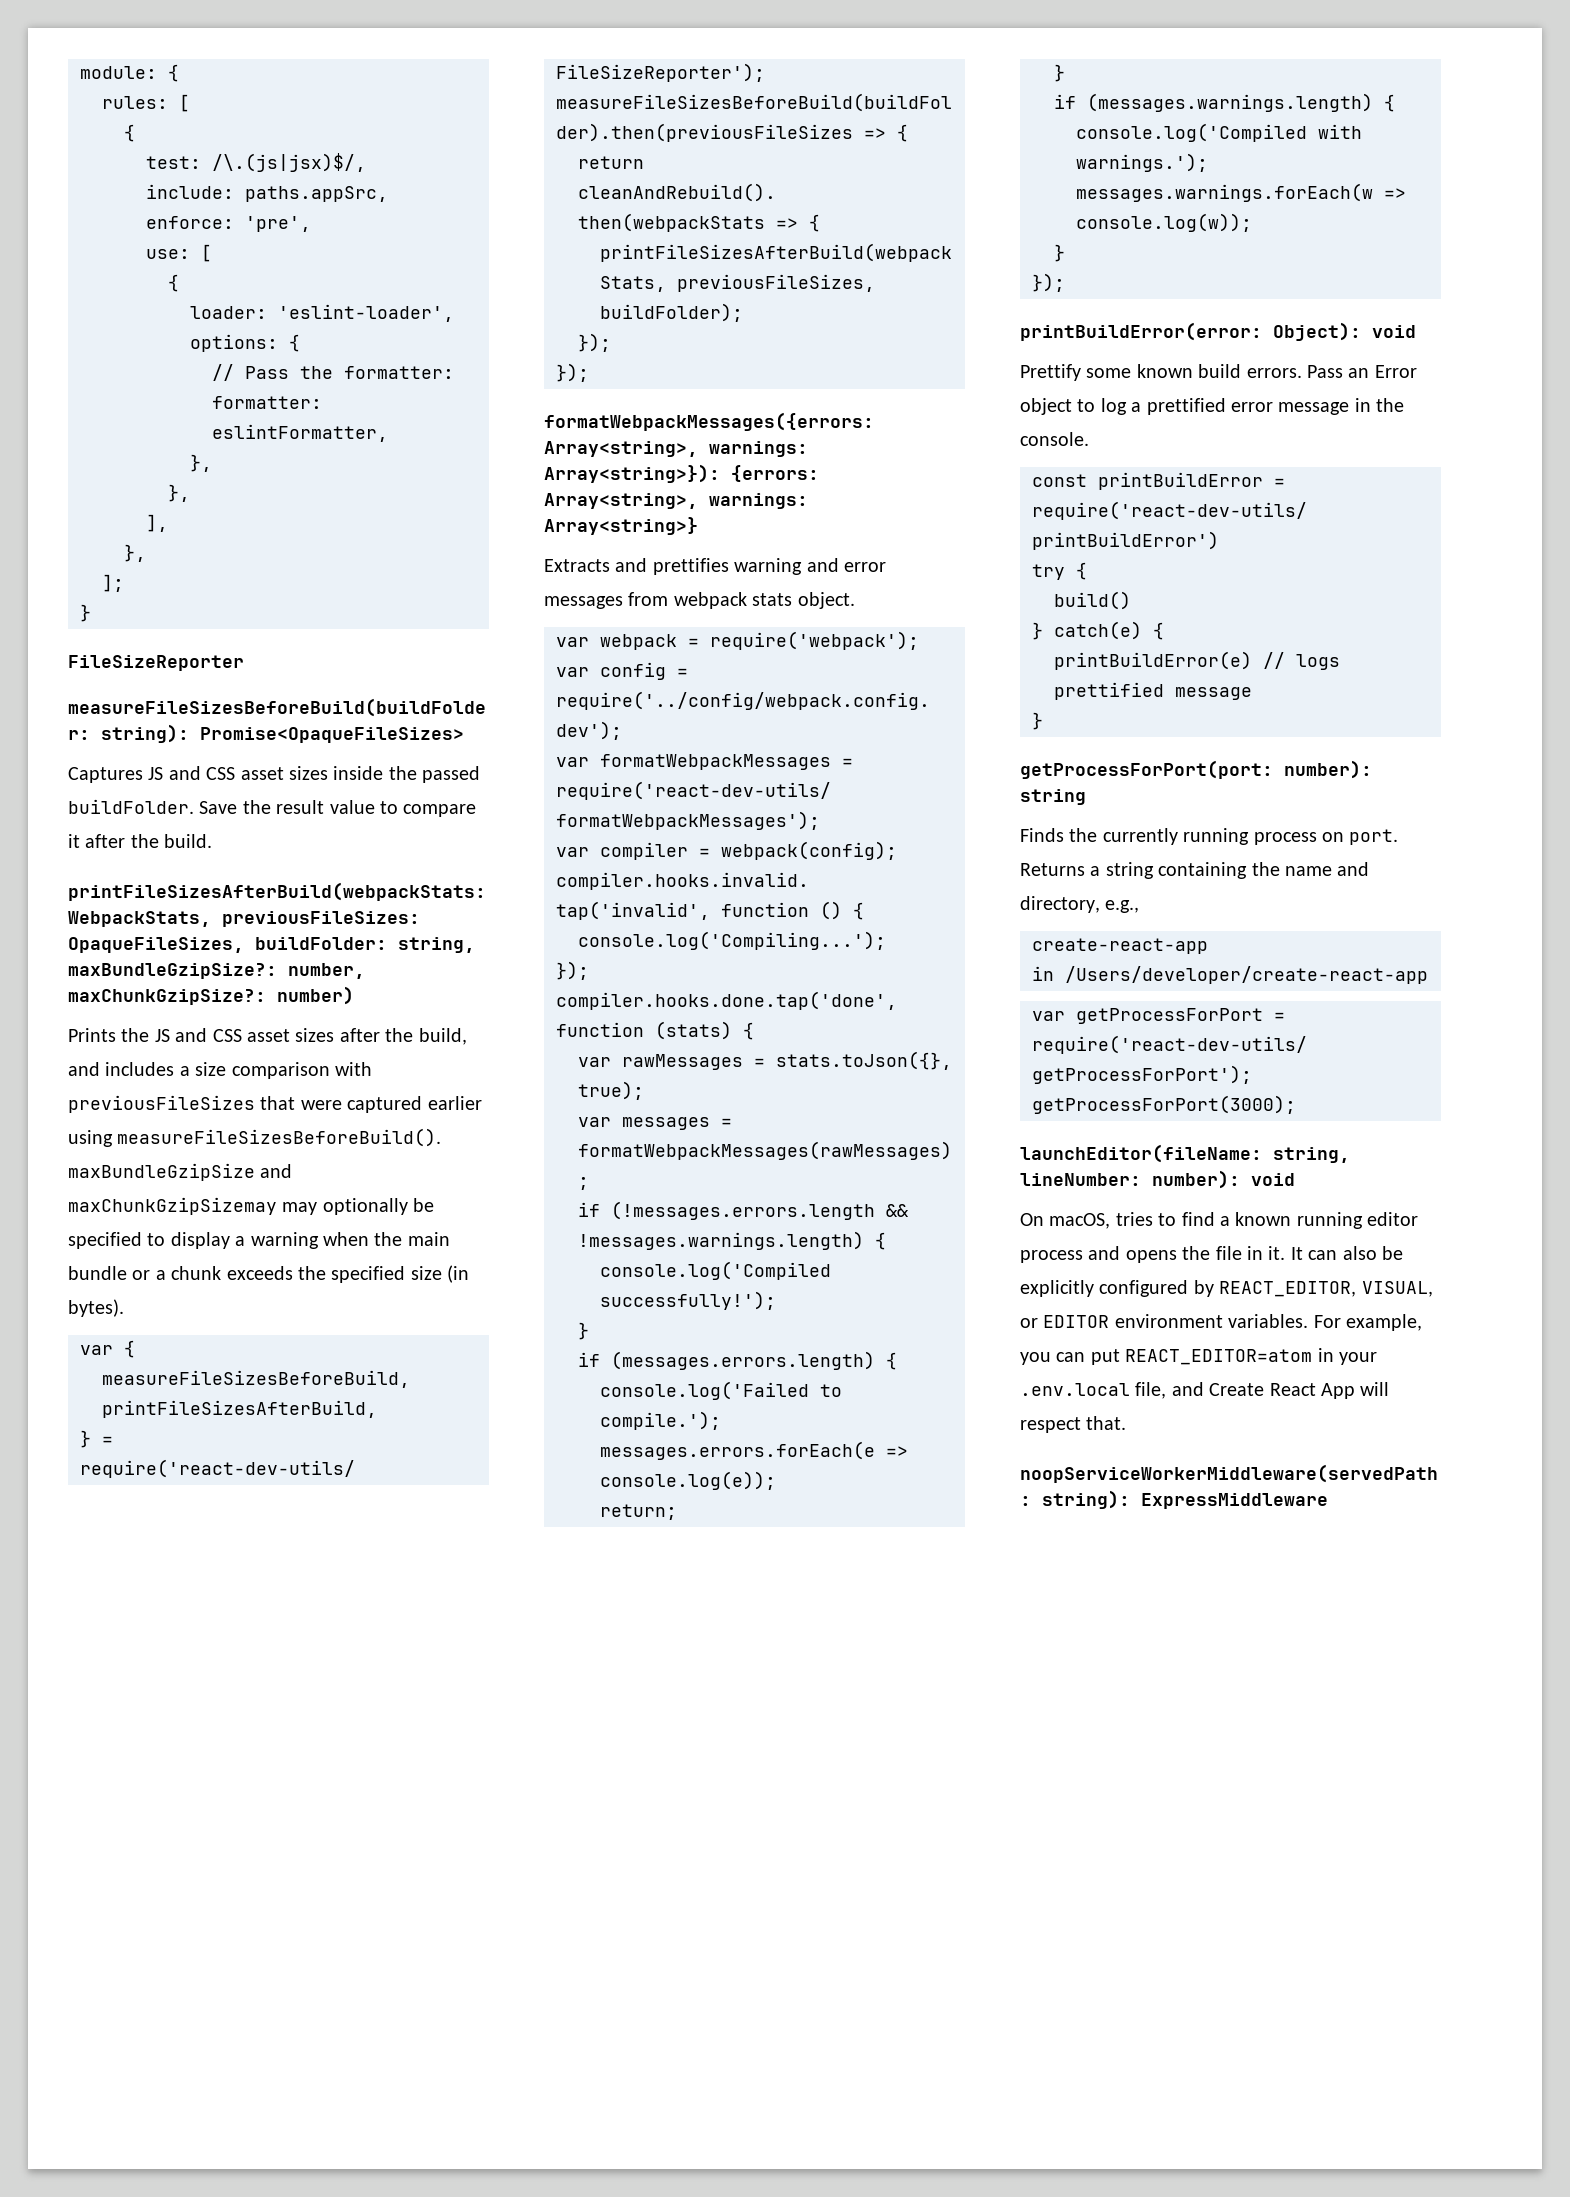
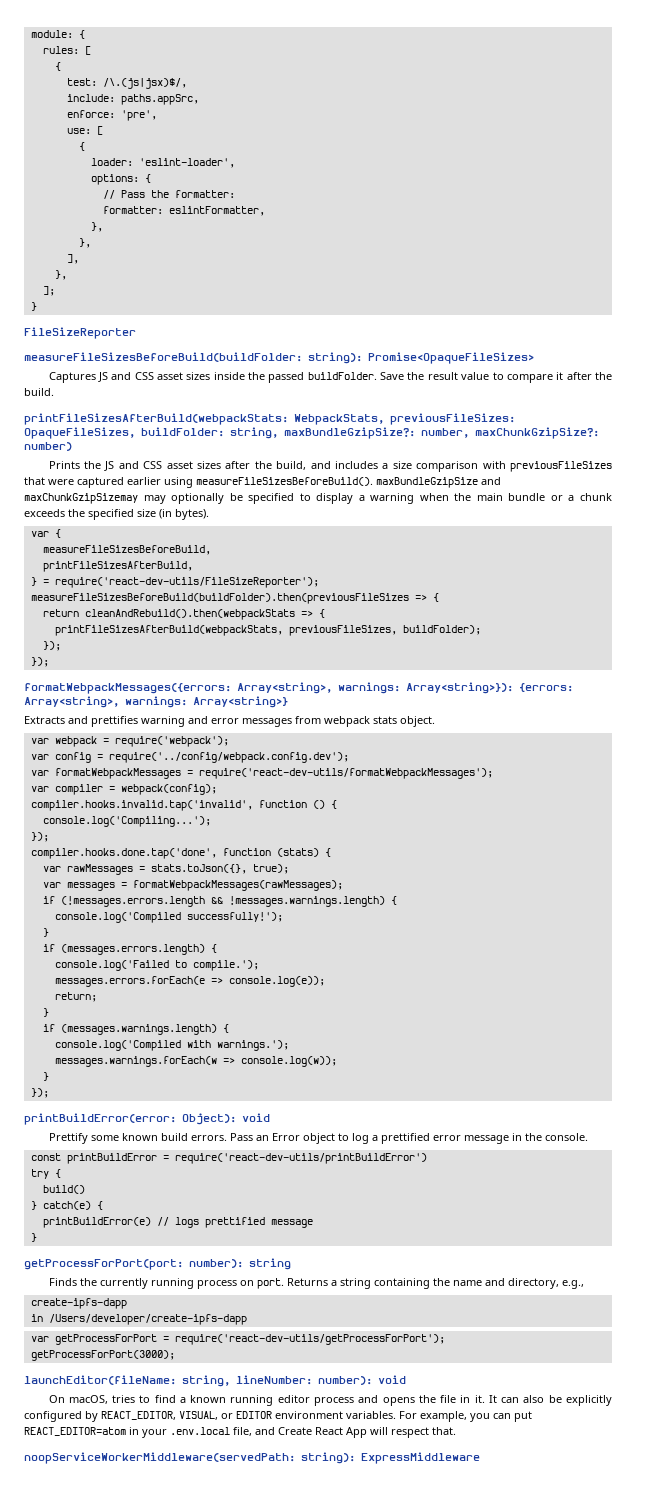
[1032,938,1208,954] [1032,966,1428,984] create-react-app // in /Users/developer/create-react-app -> [30,1298,127,1309] [30,1314,247,1325] create-ipfs-dapp // in /Users/developer/create-ipfs-dapp

